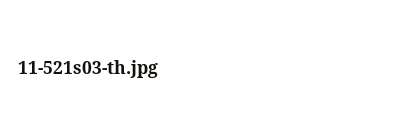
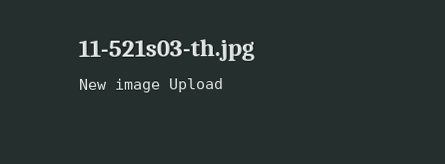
(158, 69) none -> [78,77,224,93] // New image Upload

